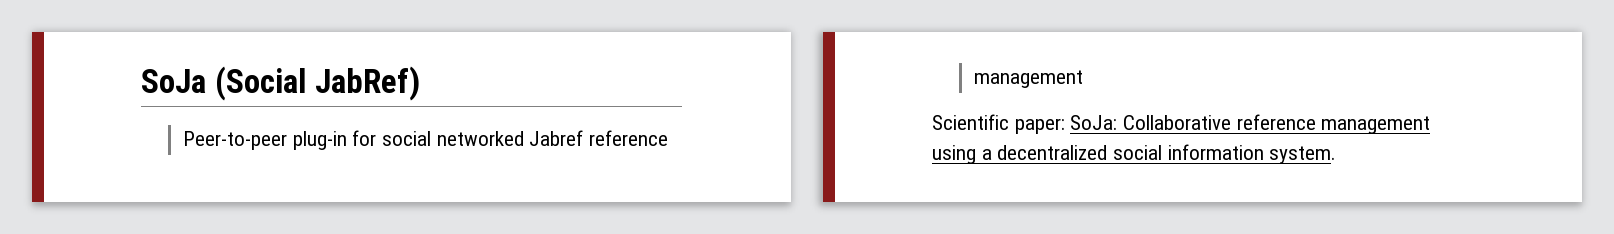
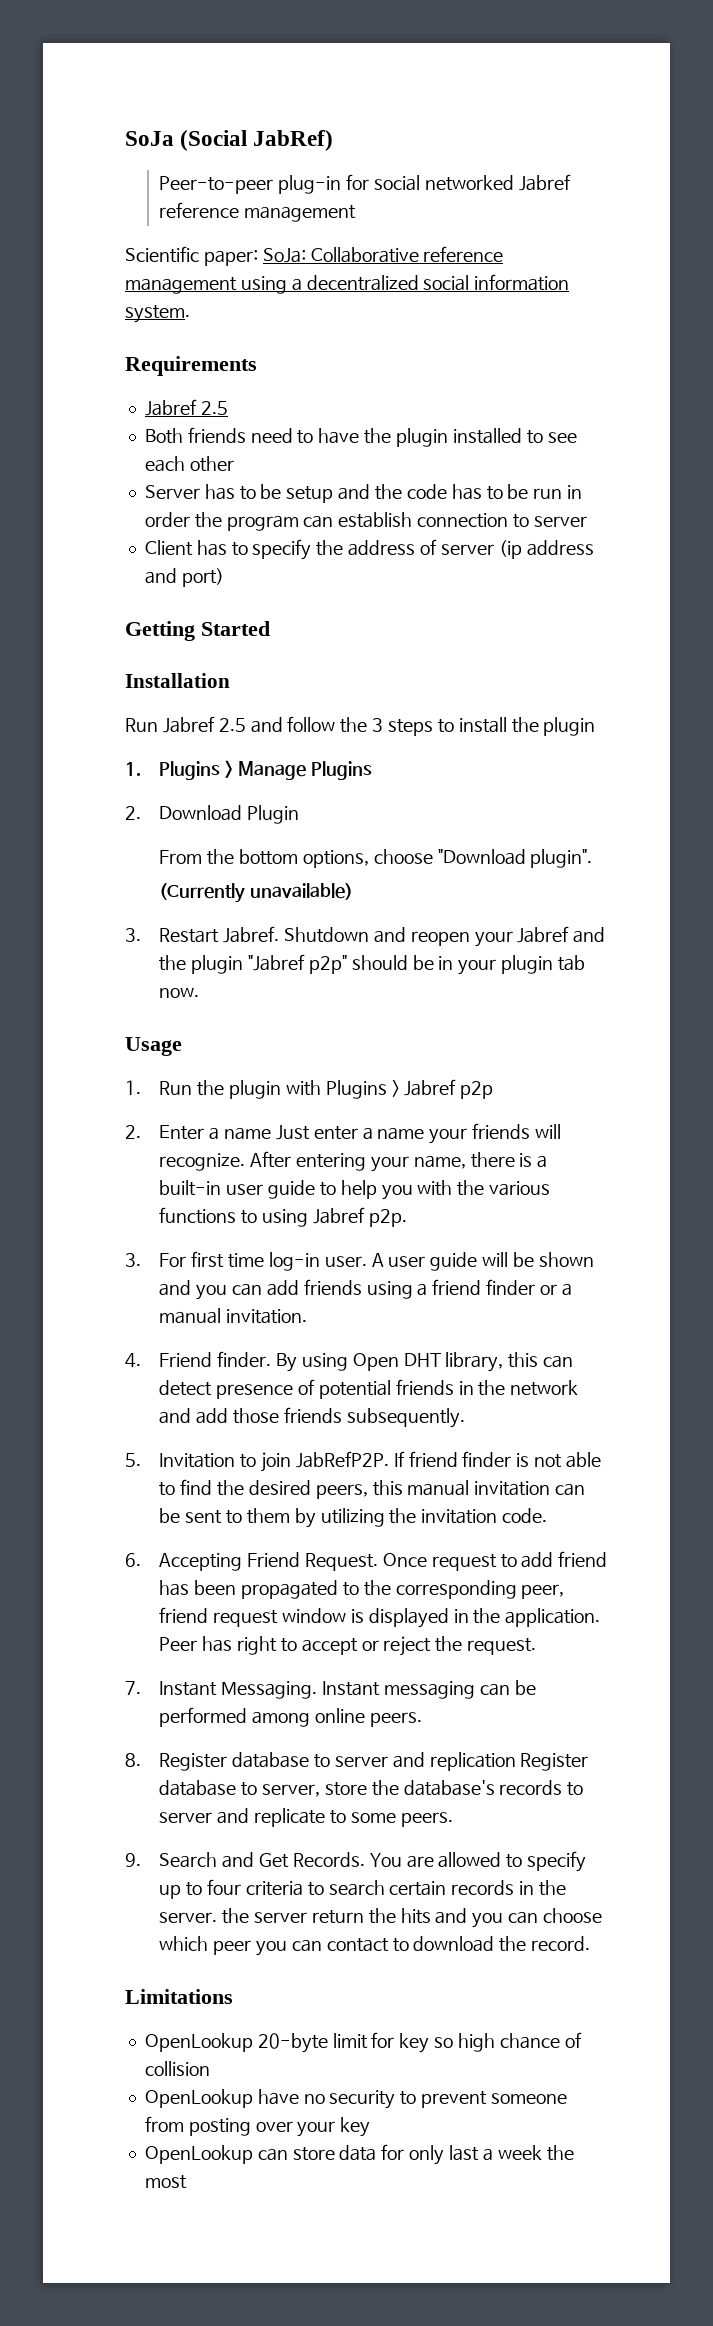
(1337, 155) none -> [125,356,257,376] [144,399,228,416] [144,427,577,447] [144,456,234,472] [144,484,583,503] [144,512,587,531] [144,539,594,560] [144,568,224,587] [125,621,270,641] [125,673,230,688] [125,716,596,736] [125,760,372,780] [125,805,300,824] [159,849,593,868] [159,883,354,903] [125,926,606,947] [159,954,585,975] [159,988,200,998] [125,1037,182,1056] [125,1079,494,1099] [125,1123,561,1144] [159,1151,548,1172] [159,1180,551,1200] [159,1207,407,1227] [125,1251,594,1271] [159,1279,572,1300] [159,1308,308,1324] [125,1351,574,1372] [159,1379,579,1399] [159,1407,465,1428] [125,1451,601,1472] [159,1479,586,1499] [159,1508,548,1528] [125,1551,608,1571] [159,1580,565,1599] [159,1607,601,1628] [159,1636,537,1656] [125,1680,536,1699] [159,1707,422,1727] [125,1752,589,1771] [159,1780,584,1797] [159,1808,453,1827] [125,1851,587,1872] [159,1879,566,1899] [159,1908,602,1928] [159,1936,591,1956] [125,1989,233,2004] [144,2032,582,2053] [144,2061,210,2076] [144,2089,567,2109] [144,2116,371,2137] [144,2144,574,2165] [144,2175,187,2189] // Requirements // Jabref 2.5 // Both friends need to have the plugin installed to see each other // Server has to be setup and the code has to be run in order the program can establish connection to server // Client has to specify the address of server (ip address and port) // Getting Started // Installation // Run Jabref 2.5 and follow the 3 steps to install the plugin // 1. Plugins > Manage Plugins // 2. Download Plugin // From the bottom options, choose "Download plugin". // (Currently unavailable) // 3. Restart Jabref. Shutdown and reopen your Jabref and the plugin "Jabref p2p" should be in your plugin tab now. // Usage // 1. Run the plugin with Plugins > Jabref p2p // 2. Enter a name Just enter a name your friends will recognize. After entering your name, there is a built-in user guide to help you with the various functions to using Jabref p2p. // 3. For first time log-in user. A user guide will be shown and you can add friends using a friend finder or a manual invitation. // 4. Friend finder. By using Open DHT library, this can detect presence of potential friends in the network and add those friends subsequently. // 5. Invitation to join JabRefP2P. If friend finder is not able to find the desired peers, this manual invitation can be sent to them by utilizing the invitation code. // 6. Accepting Friend Request. Once request to add friend has been propagated to the corresponding peer, friend request window is displayed in the application. Peer has right to accept or reject the request. // 7. Instant Messaging. Instant messaging can be performed among online peers. // 8. Register database to server and replication Register database to server, store the database's records to server and replicate to some peers. // 9. Search and Get Records. You are allowed to specify up to four criteria to search certain records in the server. the server return the hits and you can choose which peer you can contact to download the record. // Limitations // OpenLookup 20-byte limit for key so high chance of collision // OpenLookup have no security to prevent someone from posting over your key // OpenLookup can store data for only last a week the most

